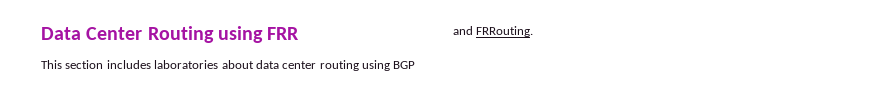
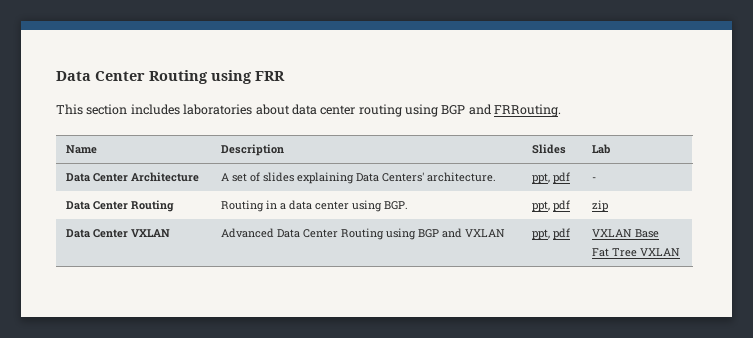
(534, 31) none -> [65,145,97,154] [220,144,284,156] [531,144,566,154] [591,144,610,154] [65,172,199,182] [220,172,496,184] [531,172,570,184] [591,177,596,181] [65,200,174,212] [220,200,408,212] [531,200,570,212] [591,200,608,212] [65,229,170,238] [220,228,505,240] [531,228,570,240] [591,229,659,238] [591,248,680,257] // Name | Description | Slides | Lab // Data Center Architecture | A set of slides explaining Data Centers' architecture. | ppt, pdf | - // Data Center Routing | Routing in a data center using BGP. | ppt, pdf | zip // Data Center VXLAN | Advanced Data Center Routing using BGP and VXLAN | ppt, pdf | VXLAN Base // Fat Tree VXLAN

